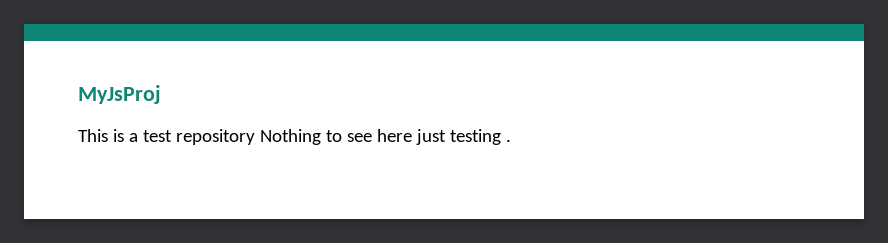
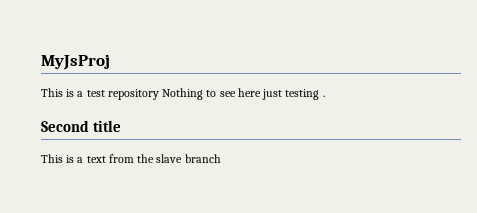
(511, 140) none -> [41,120,122,132] [41,154,221,163] // Second title // This is a text from the slave branch

